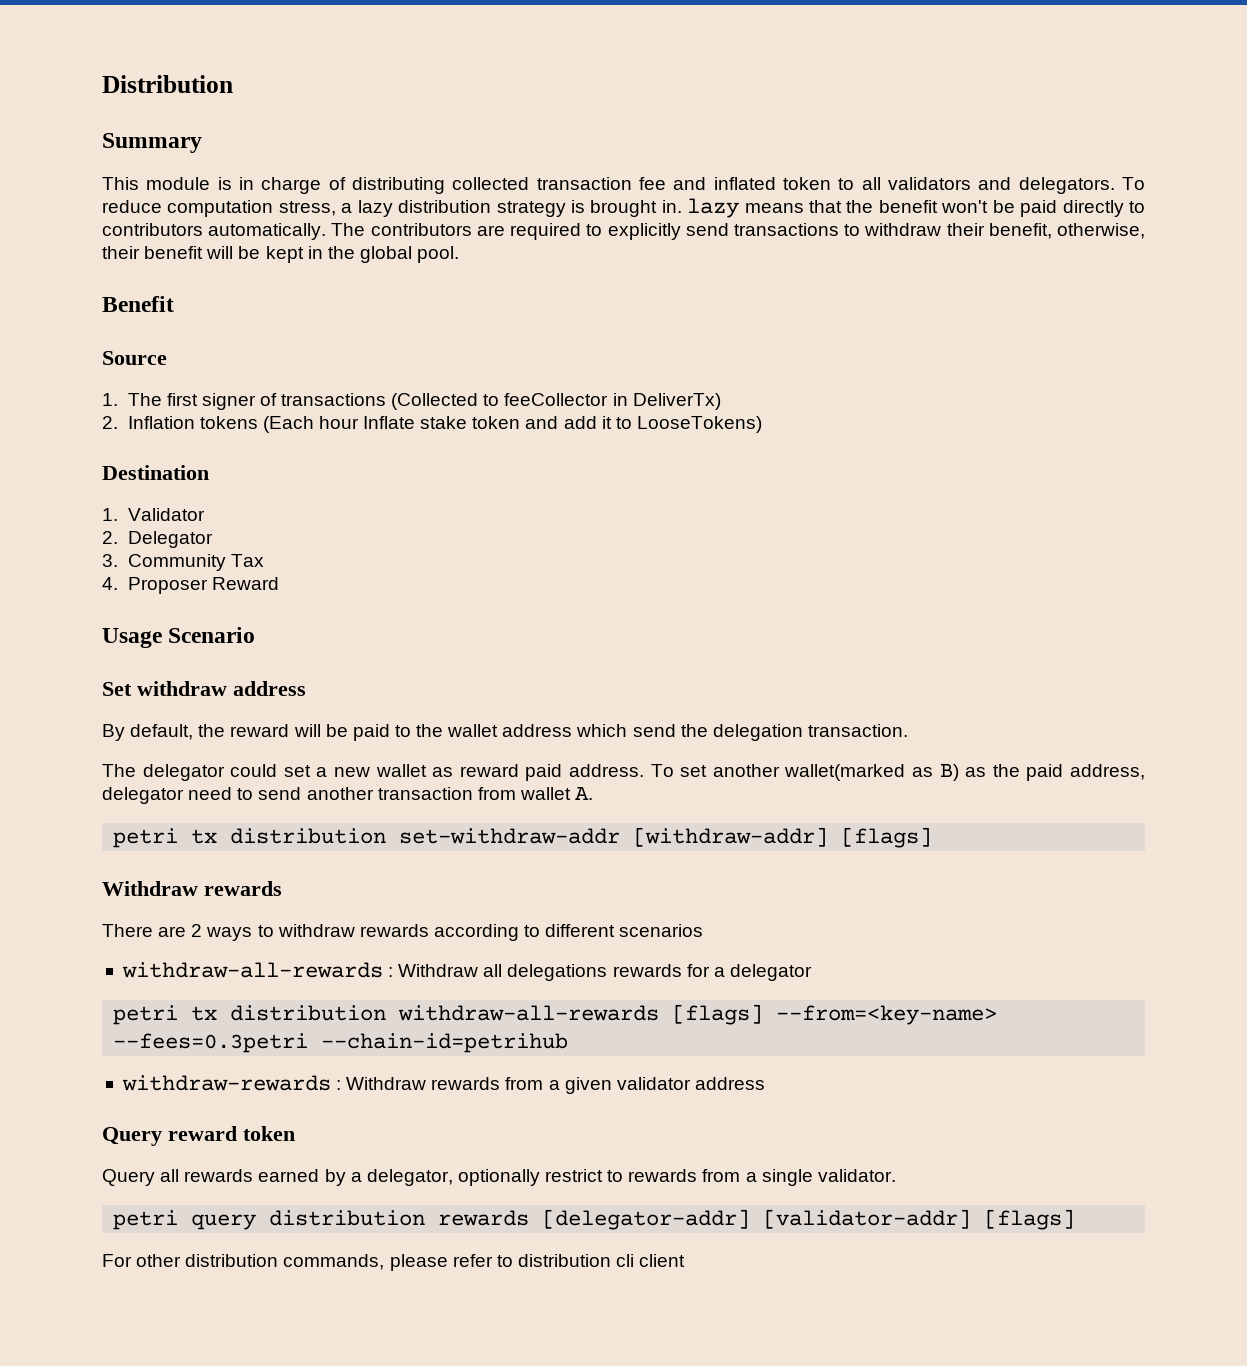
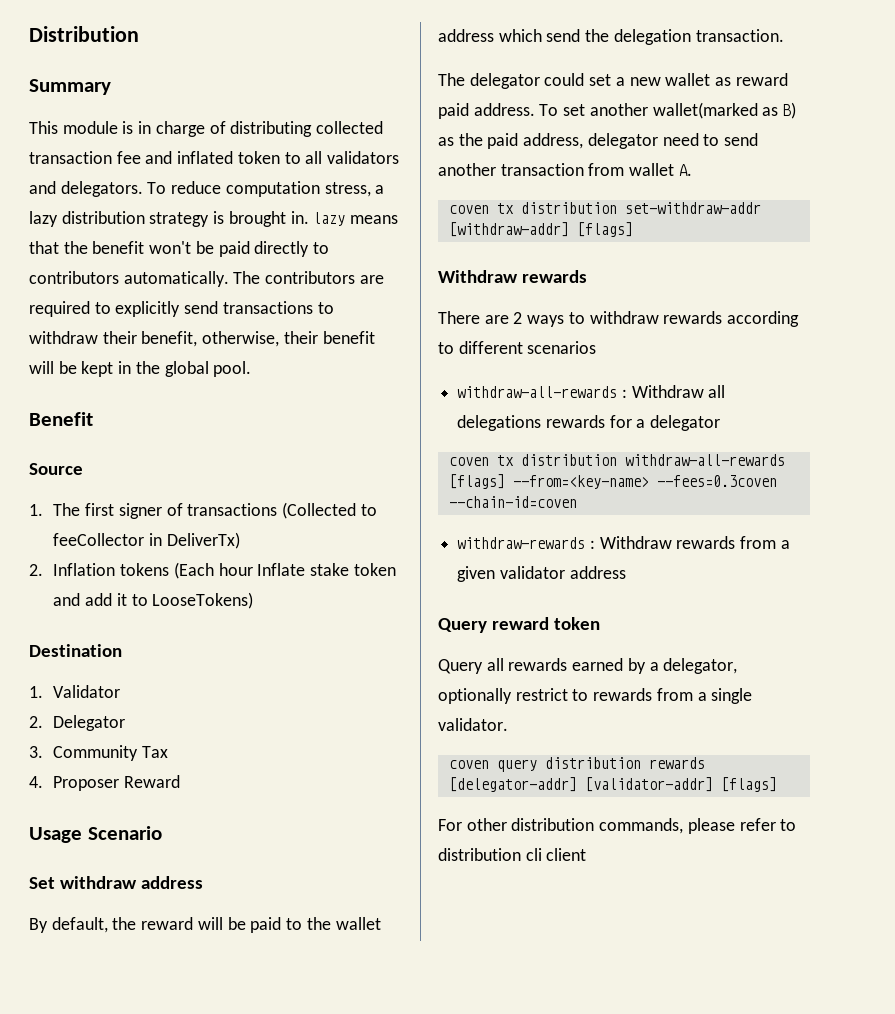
[113,828,179,848] petri -> [448,205,489,214] coven
[113,1005,179,1025] petri -> [448,457,489,466] coven
[113,1033,569,1053] --fees=0.3petri --chain-id=petrihub -> [656,475,777,487] [448,496,577,508] --fees=0.3coven --chain-id=coven
[113,1210,179,1230] petri -> [448,760,489,769] coven

